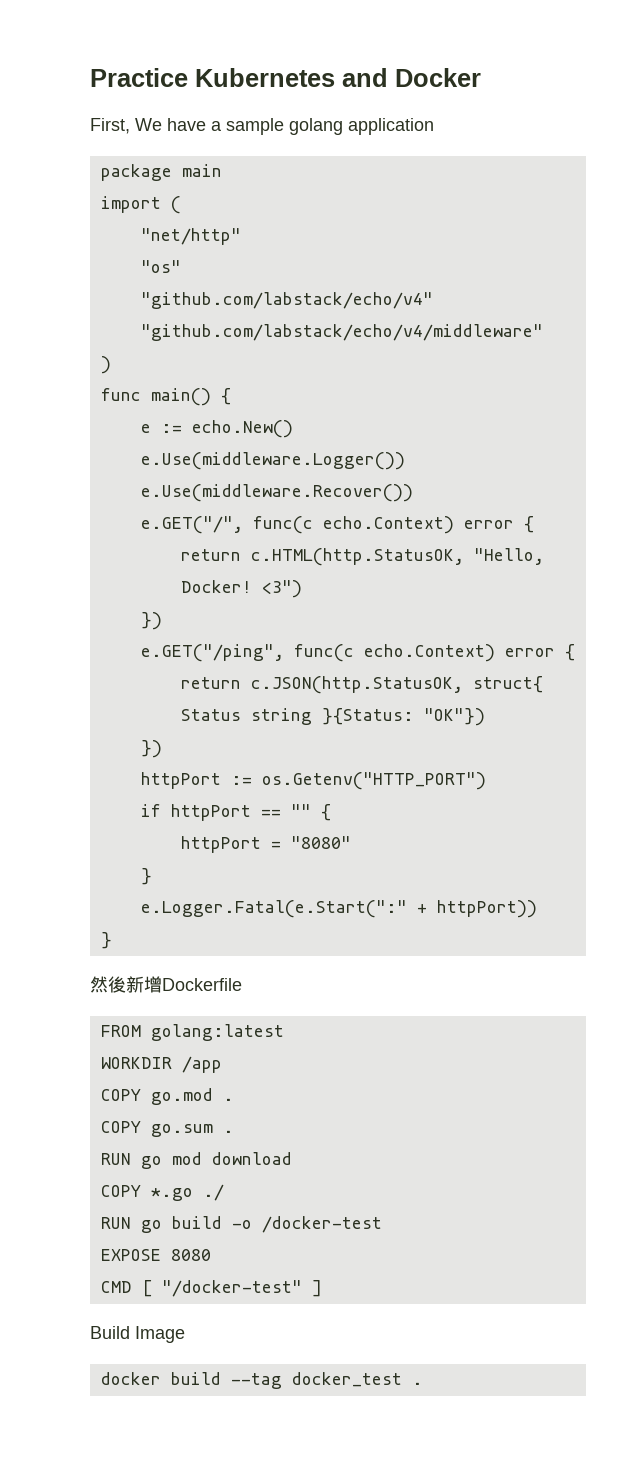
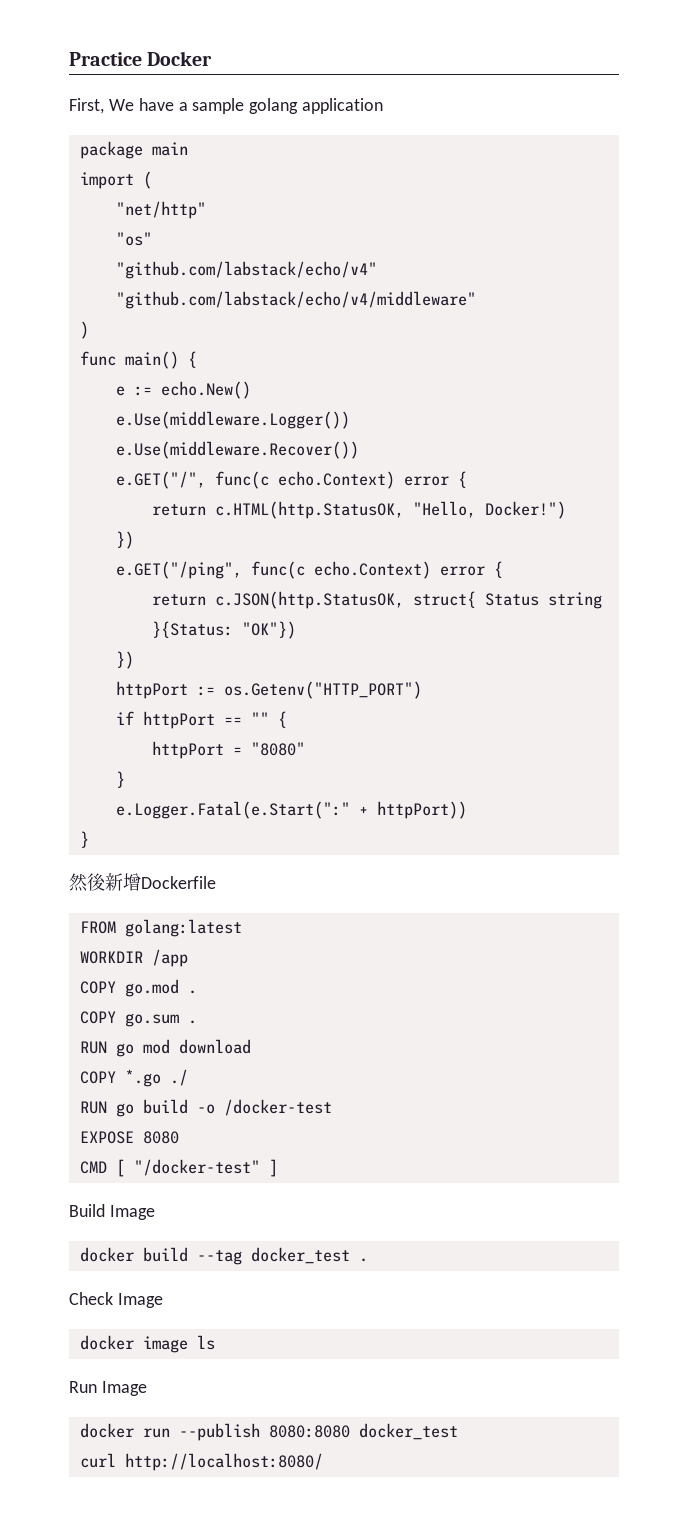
[195,68,388,87] Kubernetes and -> (142, 59) none
[180,580,302,598] Docker! <3") -> [484,501,566,519] Docker!")
(423, 1383) none -> [69,1292,163,1308] [79,1335,215,1353] [69,1381,147,1396] [79,1423,458,1441] [79,1453,323,1471] // Check Image // docker image ls // Run Image // docker run --publish 8080:8080 docker_test // curl http://localhost:8080/

